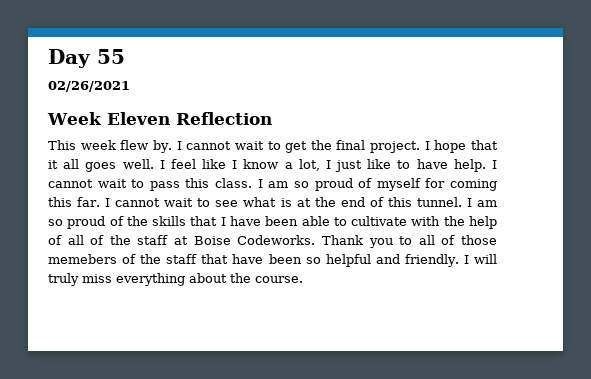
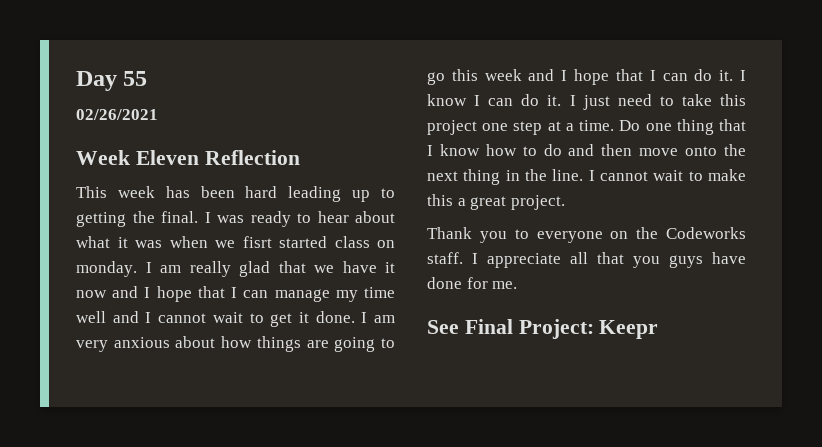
[120,140,172,153] flew by. -> [165,186,395,202] [76,211,395,227] [76,236,395,248] [76,261,395,277] [76,286,395,302] [76,311,139,323] has been hard leading up to getting the final. I was ready to hear about what it was when we fisrt started class on monday. I am really glad that we have it now and I hope that I can manage my time well and
[310,140,499,153] [48,159,498,172] [48,178,498,191] [48,197,497,207] [48,216,497,229] [48,235,498,248] [48,254,498,267] [48,273,303,286] the final project. I hope that it all goes well. I feel like I know a lot, I just like to have help. I cannot wait to pass this class. I am so proud of myself for coming this far. I cannot wait to see what is at the end of this tunnel. I am so proud of the skills that I have been able to cultivate with the help of all of the staff at Boise Codeworks. Thank you to all of those memebers of the staff that have been so helpful and friendly. I will truly miss everything about the course. -> [298,311,395,323] [76,336,396,352] [427,69,746,85] [427,94,746,110] [427,119,746,135] [427,144,746,156] [427,169,746,185] [427,194,565,210] [427,227,746,243] [427,252,746,268] [427,277,518,289] [427,319,659,339] it done. I am very anxious about how things are going to go this week and I hope that I can do it. I know I can do it. I just need to take this project one step at a time. Do one thing that I know how to do and then move onto the next thing in the line. I cannot wait to make this a great project. // Thank you to everyone on the Codeworks staff. I appreciate all that you guys have done for me. // See Final Project: Keepr

